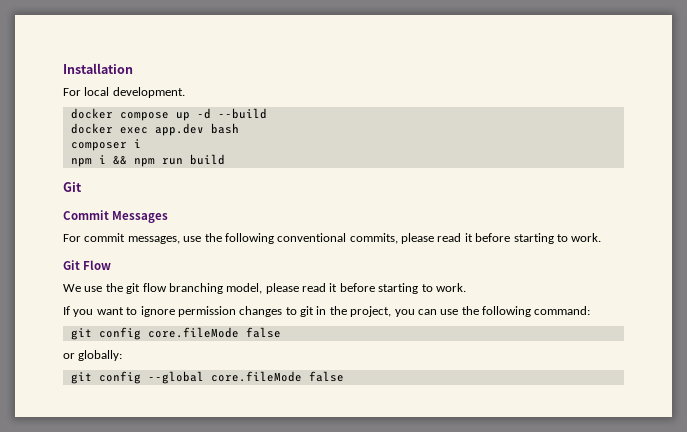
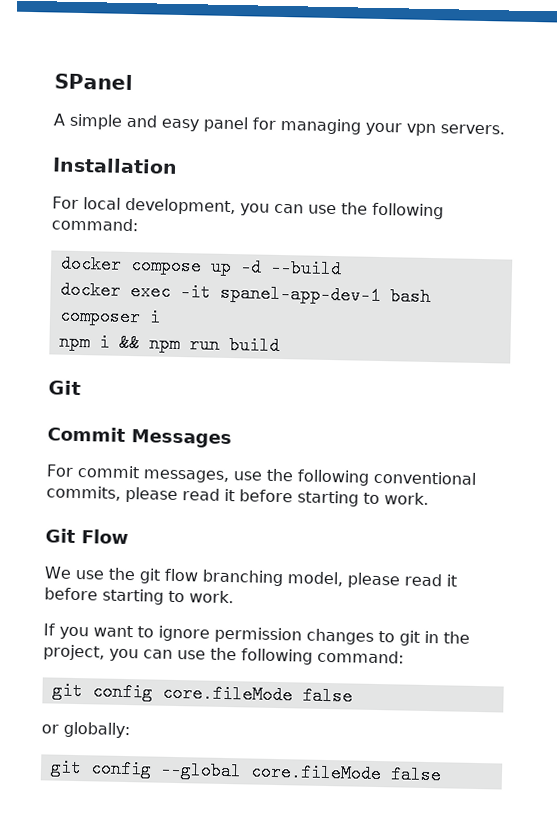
[63,63,133,74] [63,87,185,98] Installation // For local development. -> [54,73,133,91] [53,113,505,137] [52,157,178,174] [52,196,444,220] [51,217,138,232] SPanel // A simple and easy panel for managing your vpn servers. // Installation // For local development, you can use the following command:
[154,123,204,136] app.dev -> [179,282,381,305] -it spanel-app-dev-1

